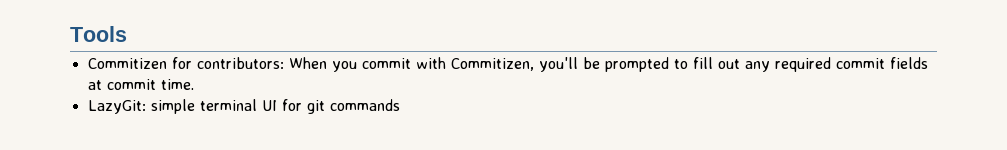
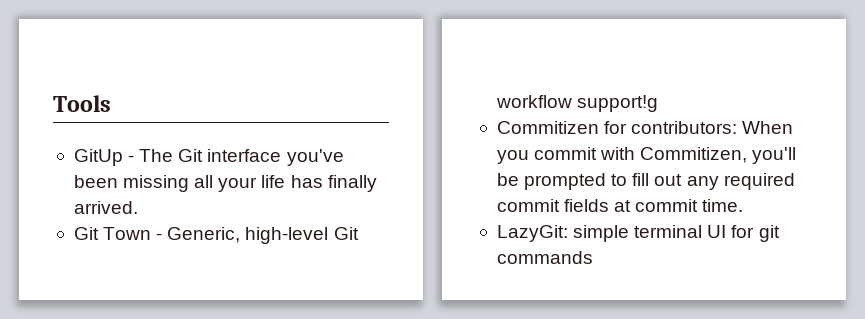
(127, 34) none -> [73,149,344,166] [73,175,377,192] [73,201,138,214] [73,227,359,244] [495,95,659,112] // GitUp - The Git interface you've been missing all your life has finally arrived. // Git Town - Generic, high-level Git workflow support!g

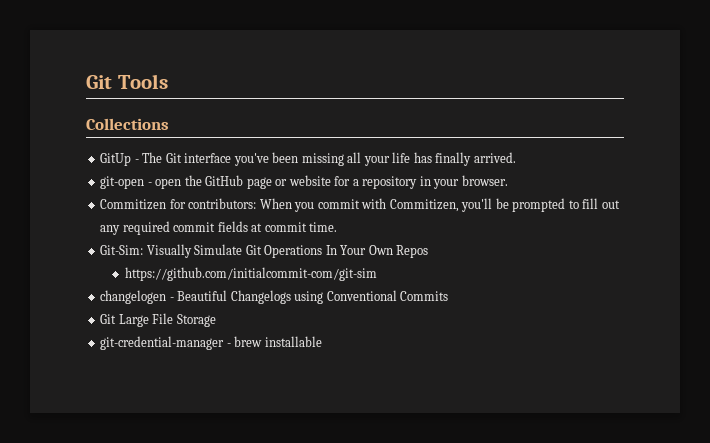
(53, 103) none -> [86,75,112,89] Git
(111, 103) none -> [86,118,169,130] // Collections
[73,227,359,244] [495,95,659,112] Git Town - Generic, high-level Git workflow support!g -> [100,175,508,189] git-open - open the GitHub page or website for a repository in your browser.
[496,225,780,242] [496,251,593,264] LazyGit: simple terminal UI for git commands -> [100,244,429,258] [124,267,377,281] [100,290,449,304] [100,313,216,327] [100,336,322,350] Git-Sim: Visually Simulate Git Operations In Your Own Repos // https://github.com/initialcommit-com/git-sim // changelogen - Beautiful Changelogs using Conventional Commits // Git Large File Storage // git-credential-manager - brew installable

